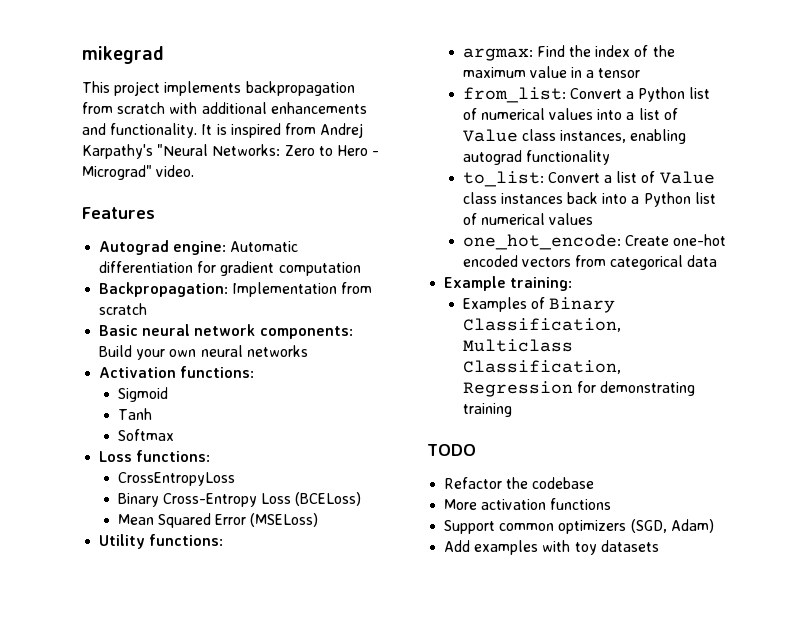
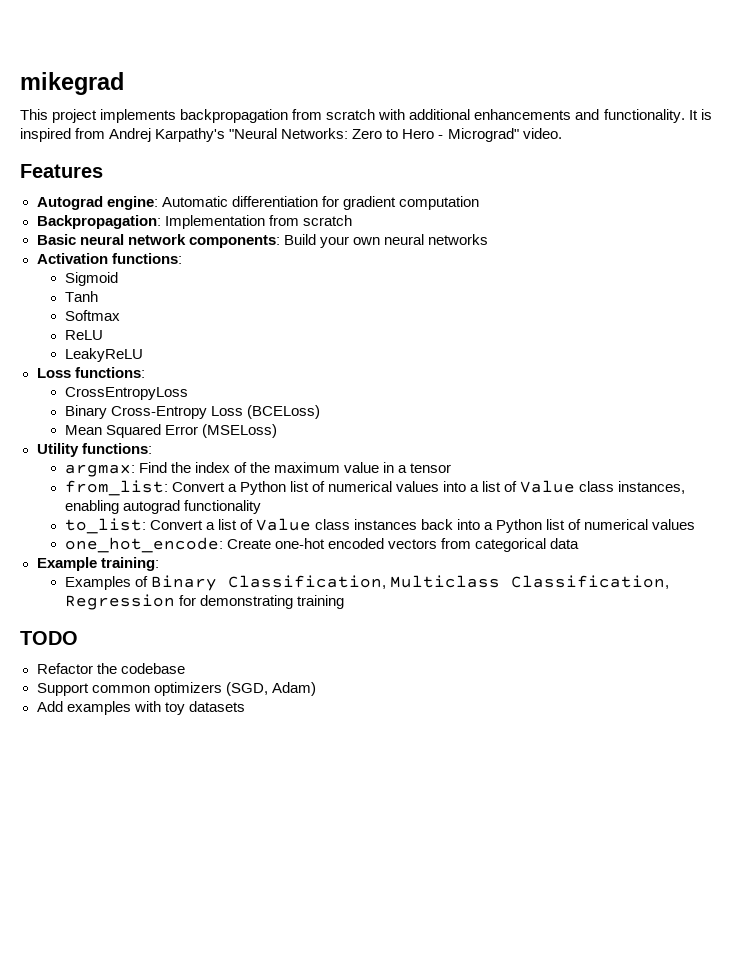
(174, 435) none -> [64,330,103,340] [64,348,143,362] // ReLU // LeakyReLU
[444,498,612,510] // More activation functions -> (185, 668) none

